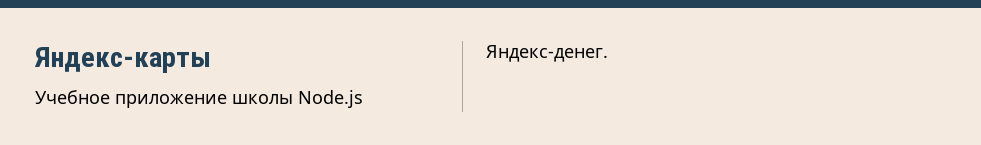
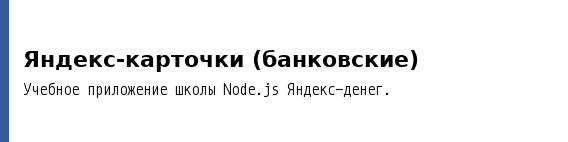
[34,47,211,73] Яндекс-карты -> [23,49,419,72] Яндекс-карточки (банковские)

